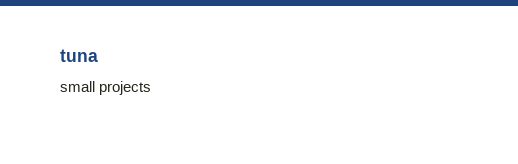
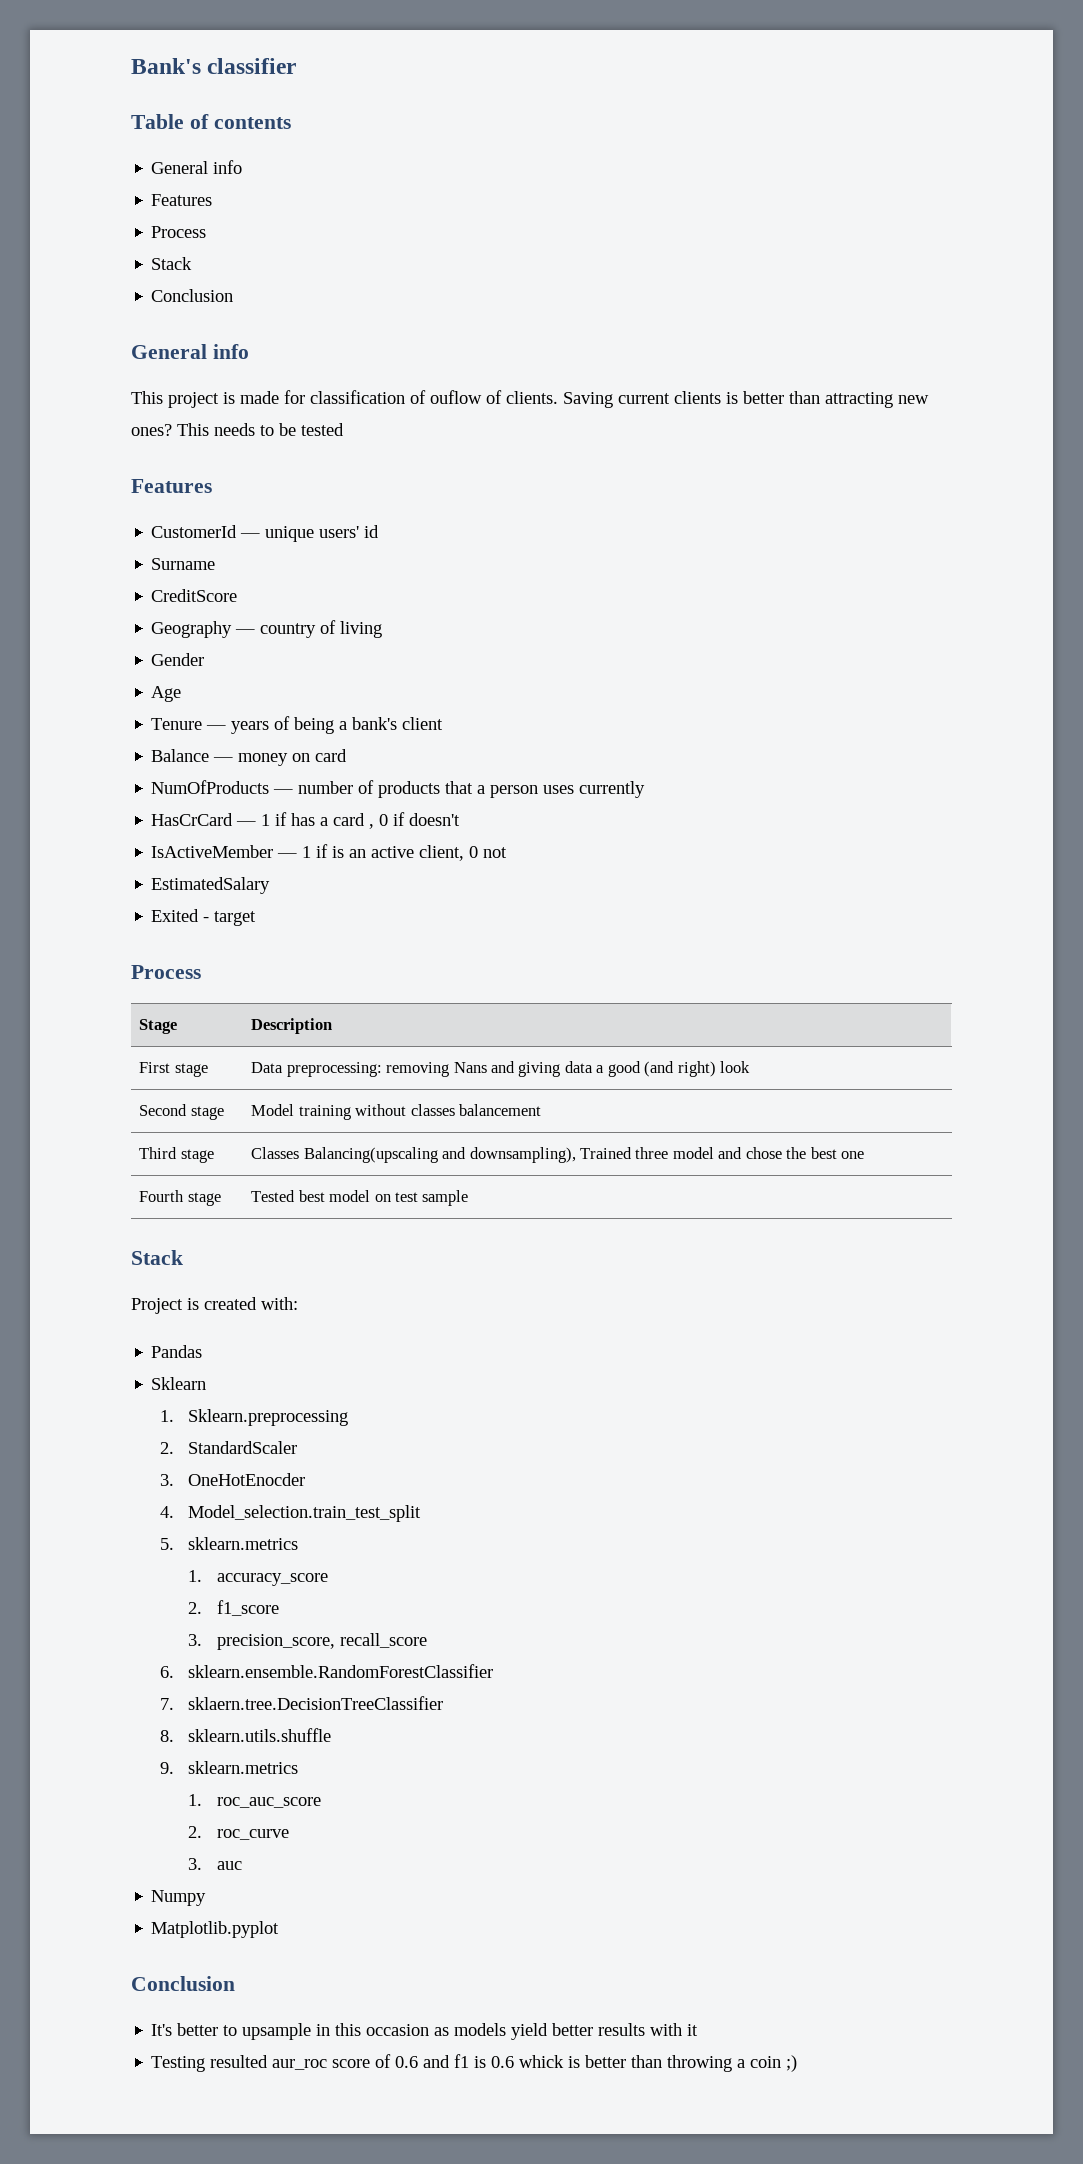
[60,49,98,62] [60,81,152,95] tuna // small projects -> [131,58,297,74] [131,114,291,129] [151,160,243,174] [151,194,213,206] [151,226,207,238] [151,257,193,270] [151,289,234,302] [131,344,249,359] [131,390,929,408] [131,423,344,436] [131,479,212,493] [151,525,380,542] [151,558,216,570] [151,589,238,602] [151,620,383,638] [151,653,205,666] [151,686,182,702] [151,716,444,734] [151,749,348,766] [151,780,646,798] [151,812,461,829] [151,844,508,861] [151,877,271,894] [151,909,257,926] [131,965,201,979] [139,1019,178,1034] [251,1018,333,1034] [139,1062,208,1077] [251,1061,751,1077] [139,1104,224,1120] [251,1104,541,1120] [139,1147,214,1163] [251,1147,865,1163] [139,1190,221,1206] [251,1190,469,1206] [131,1250,183,1265] [131,1297,298,1314] [151,1345,203,1358] [151,1377,207,1390] [159,1409,349,1426] [159,1441,298,1454] [159,1473,306,1486] [159,1505,422,1522] [159,1537,299,1550] [188,1570,328,1586] [188,1600,279,1616] [188,1633,427,1650] [159,1664,494,1678] [159,1696,444,1710] [159,1728,332,1742] [159,1761,299,1774] [188,1794,321,1808] [188,1826,289,1840] [188,1858,242,1870] [151,1890,207,1906] [151,1921,280,1938] [131,1976,235,1991] [151,2023,699,2040] [151,2054,798,2072] Bank's classifier // Table of contents // General info // Features // Process // Stack // Conclusion // General info // This project is made for classification of ouflow of clients. Saving current clients is better than attracting new ones? This needs to be tested // Features // CustomerId — unique users' id // Surname // CreditScore // Geography — country of living // Gender // Age // Tenure — years of being a bank's client // Balance — money on card // NumOfProducts — number of products that a person uses currently // HasCrCard — 1 if has a card , 0 if doesn't // IsActiveMember — 1 if is an active client, 0 not // EstimatedSalary // Exited - target // Process // Stage | Description // First stage | Data preprocessing: removing Nans and giving data a good (and right) look // Second stage | Model training without classes balancement // Third stage | Classes Balancing(upscaling and downsampling), Trained three model and chose the best one // Fourth stage | Tested best model on test sample // Stack // Project is created with: // Pandas // Sklearn // 1. Sklearn.preprocessing // 2. StandardScaler // 3. OneHotEnocder // 4. Model_selection.train_test_split // 5. sklearn.metrics // 1. accuracy_score // 2. f1_score // 3. precision_score, recall_score // 6. sklearn.ensemble.RandomForestClassifier // 7. sklaern.tree.DecisionTreeClassifier // 8. sklearn.utils.shuffle // 9. sklearn.metrics // 1. roc_auc_score // 2. roc_curve // 3. auc // Numpy // Matplotlib.pyplot // Conclusion // It's better to upsample in this occasion as models yield better results with it // Testing resulted aur_roc score of 0.6 and f1 is 0.6 whick is better than throwing a coin ;)

